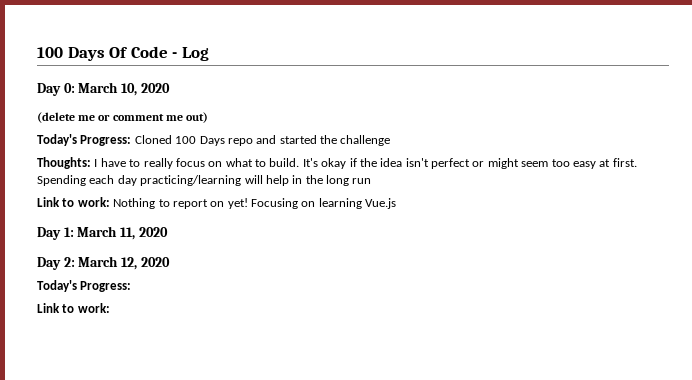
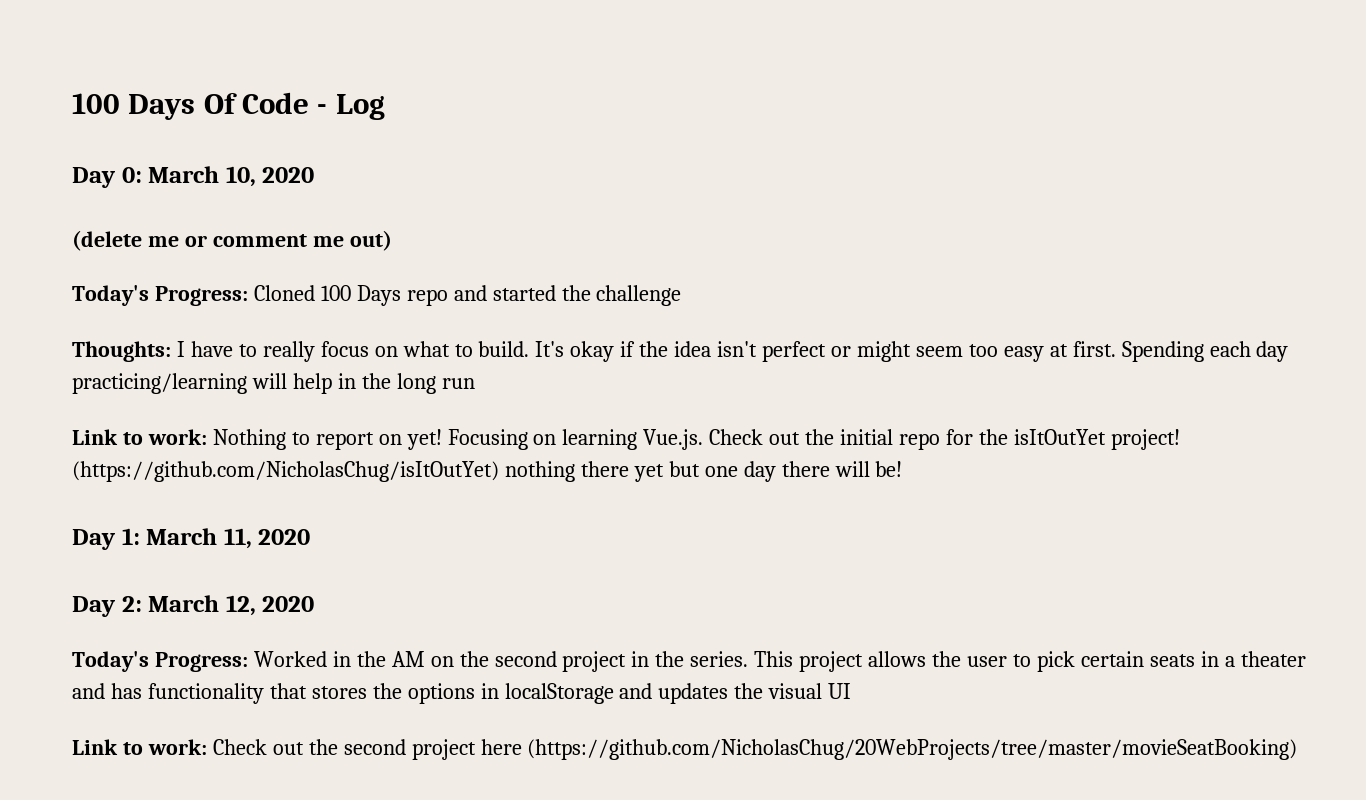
[365,198,397,209] Vue.js -> [643,429,1180,450] [72,461,903,482] Vue.js. Check out the initial repo for the isItOutYet project! (https://github.com/NicholasChug/isItOutYet) nothing there yet but one day there will be!
[37,303,110,313] // Link to work: -> [253,651,1306,672] [72,683,852,704] [72,739,1298,760] Worked in the AM on the second project in the series. This project allows the user to pick certain seats in a theater and has functionality that stores the options in localStorage and updates the visual UI // Link to work: Check out the second project here (https://github.com/NicholasChug/20WebProjects/tree/master/movieSeatBooking)

